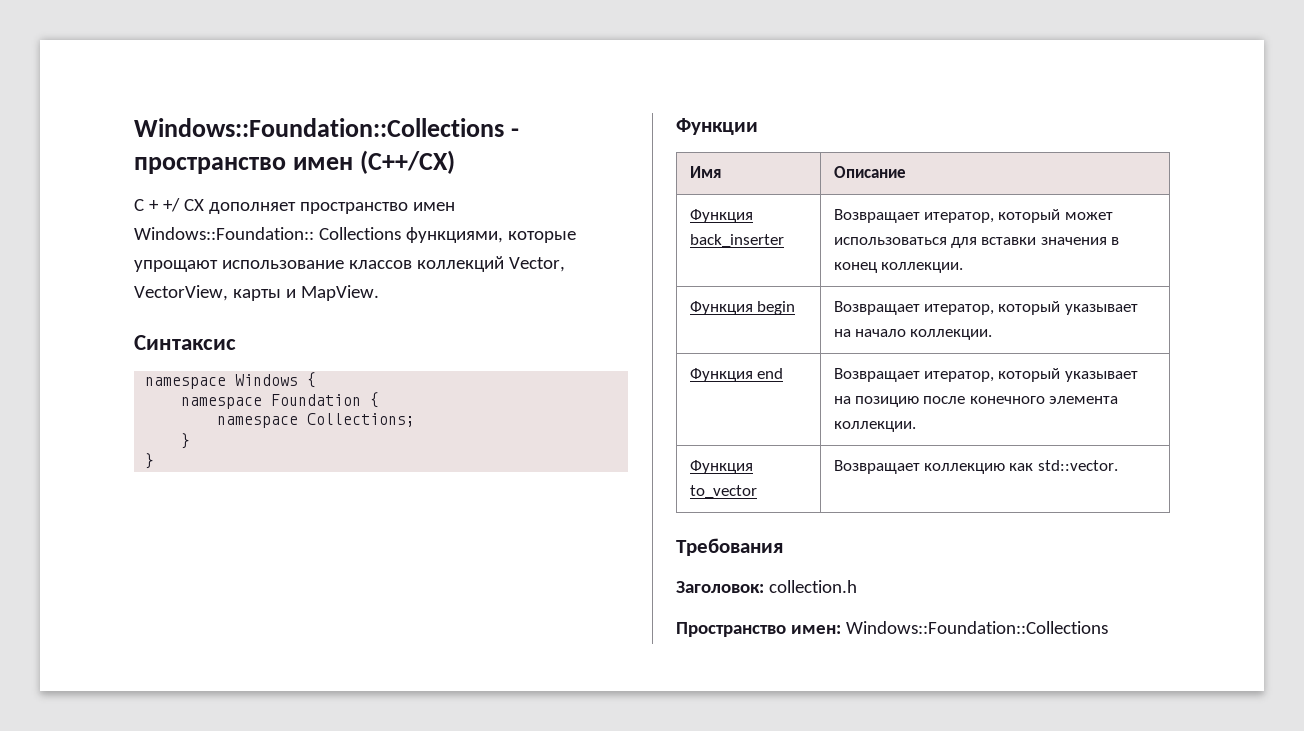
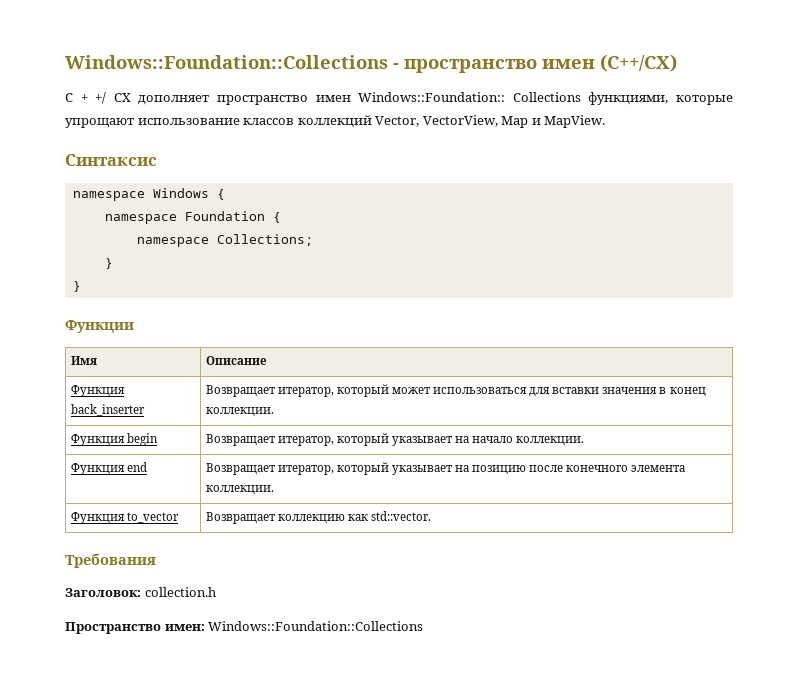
[232,289,281,301] карты -> [501,116,529,128] Map

